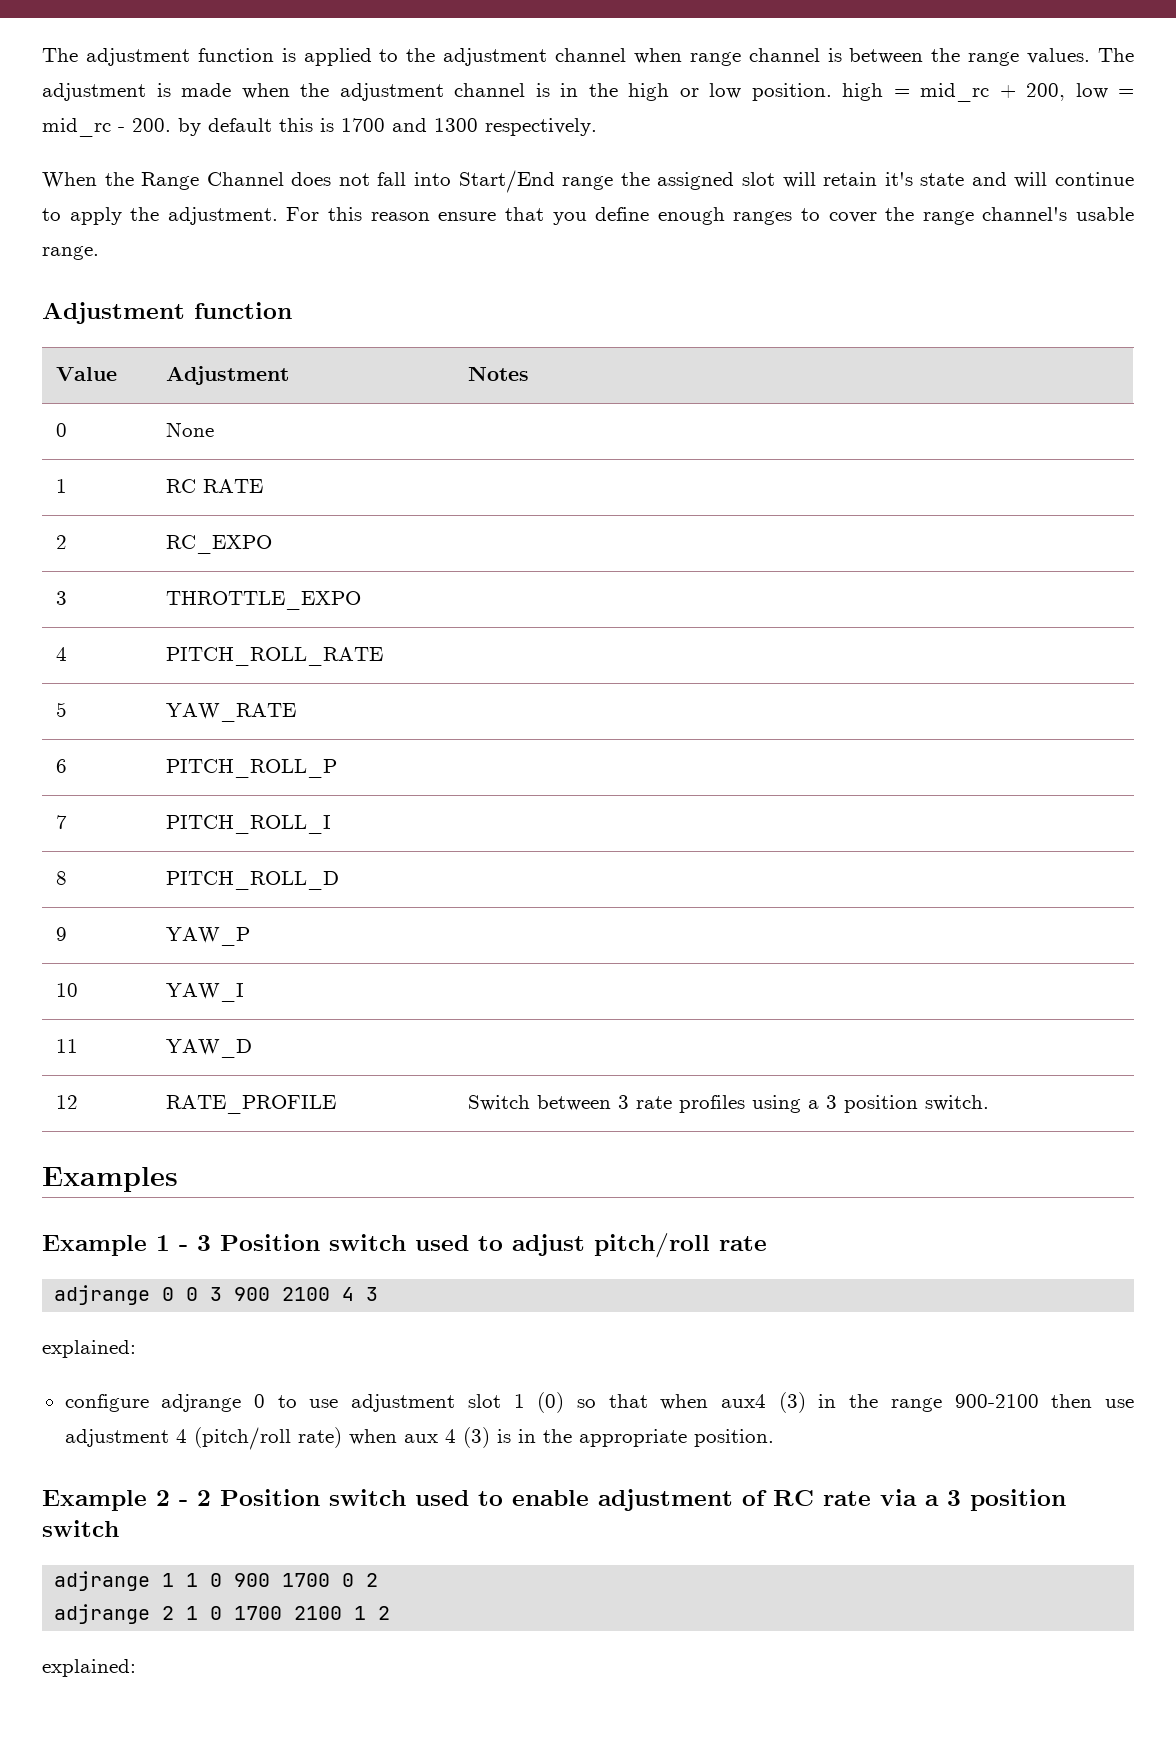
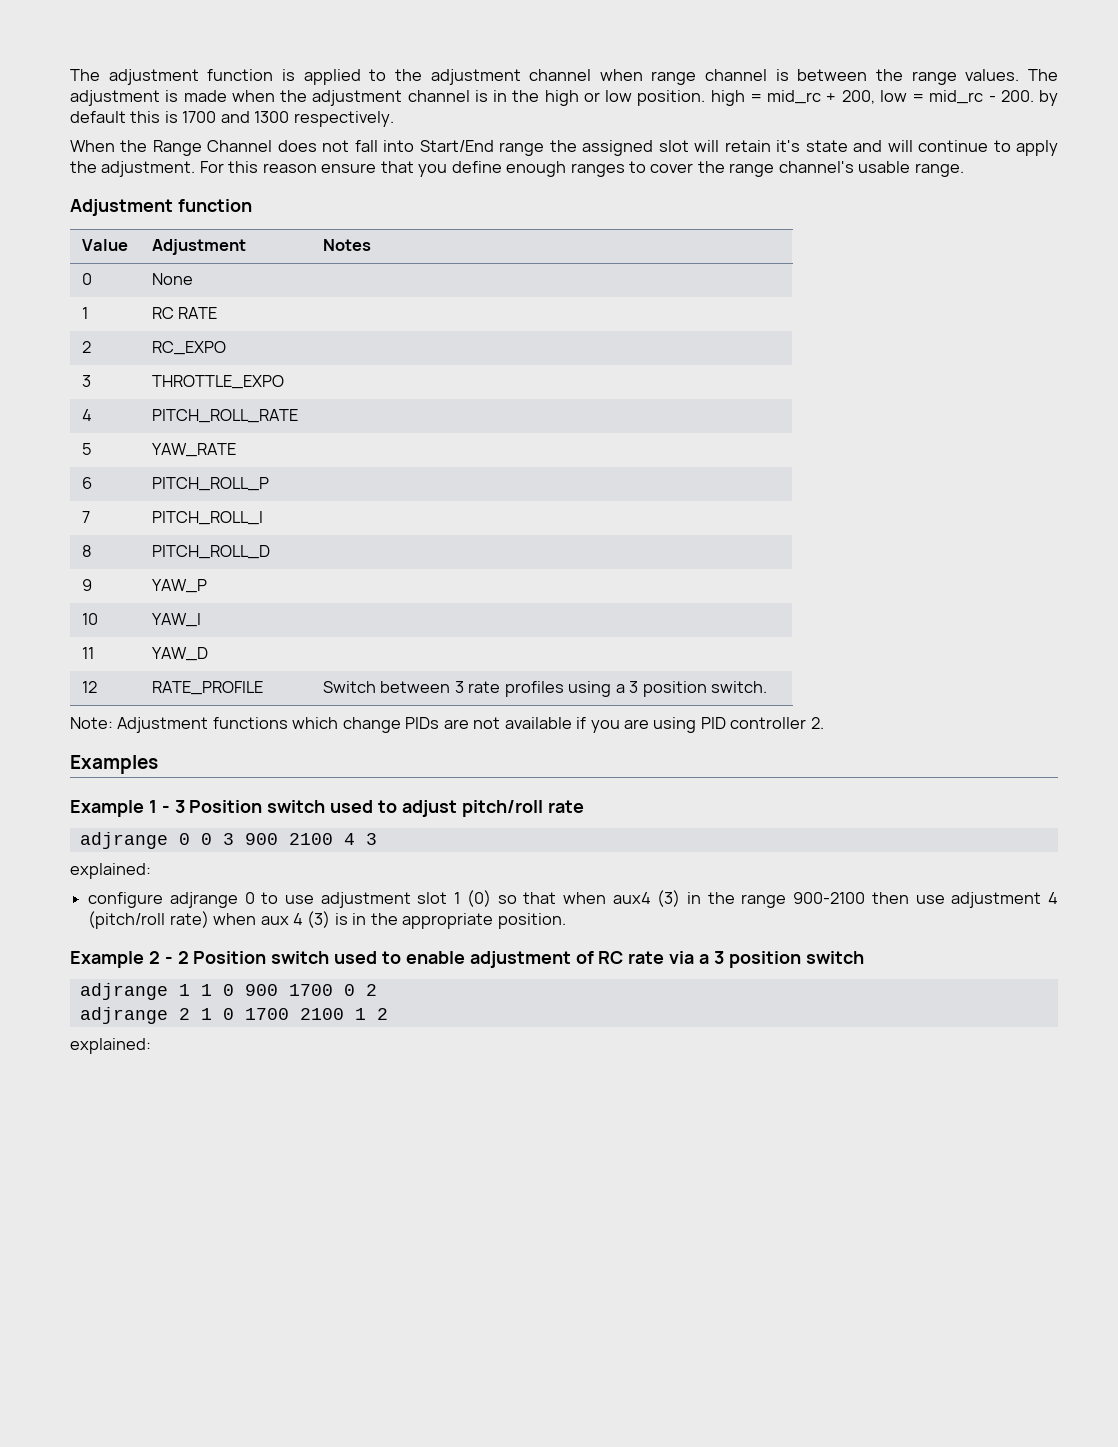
(989, 1103) none -> [70,717,824,733] // Note: Adjustment functions which change PIDs are not available if you are using PID controller 2.

